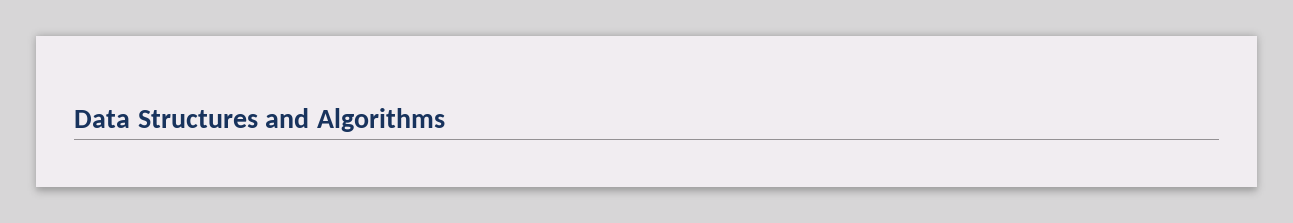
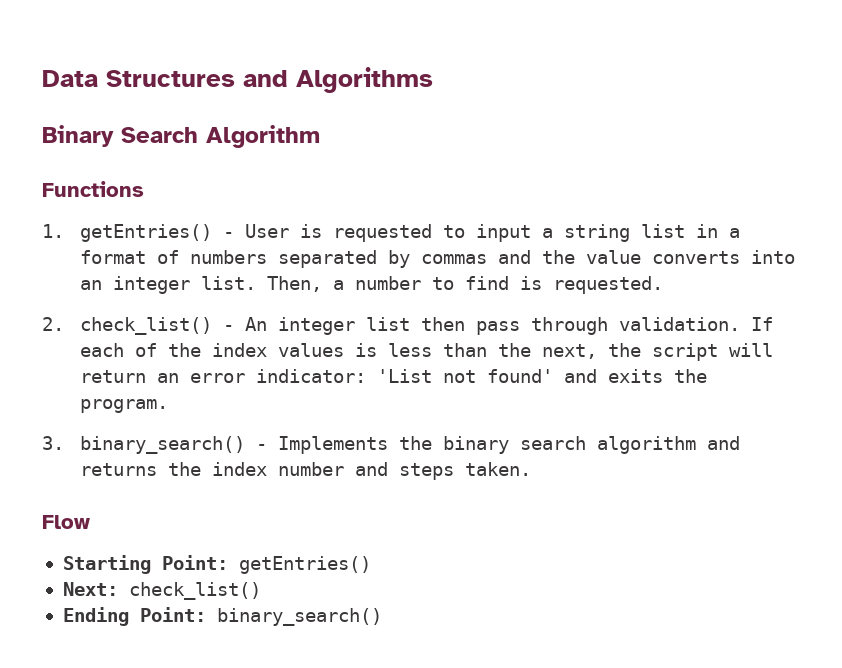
(445, 120) none -> [42,125,320,148] [42,181,144,197] [42,224,740,242] [79,250,795,268] [79,276,663,294] [42,317,773,335] [79,343,773,361] [79,369,707,383] [79,399,168,413] [42,436,740,454] [79,462,531,480] [42,515,90,529] [62,555,371,574] [62,582,261,600] [62,607,382,626] // Binary Search Algorithm // Functions // 1. getEntries() - User is requested to input a string list in a format of numbers separated by commas and the value converts into an integer list. Then, a number to find is requested. // 2. check_list() - An integer list then pass through validation. If each of the index values is less than the next, the script will return an error indicator: 'List not found' and exits the program. // 3. binary_search() - Implements the binary search algorithm and returns the index number and steps taken. // Flow // Starting Point: getEntries() // Next: check_list() // Ending Point: binary_search()

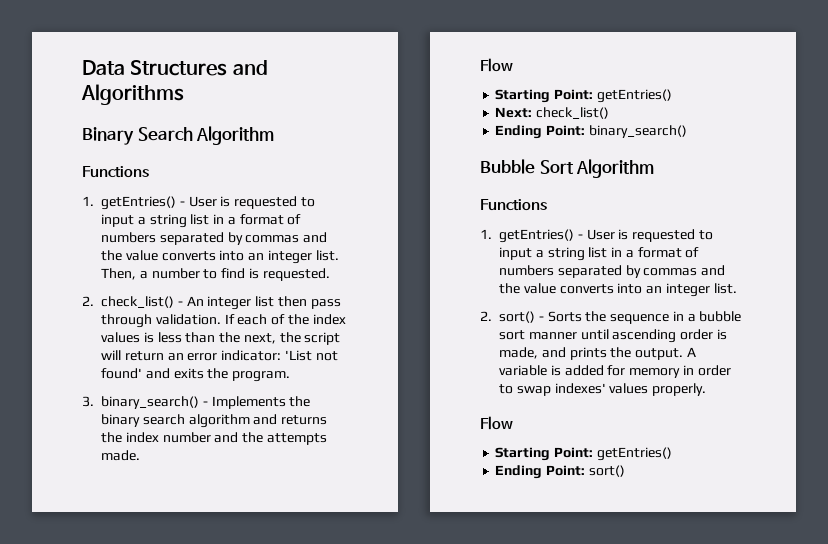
[398,462,531,480] steps taken. -> [242,432,327,445] [101,450,140,461] the attempts made.
(382, 617) none -> [480,159,655,178] [480,199,547,211] [480,229,713,243] [499,247,700,261] [499,265,726,278] [499,283,737,297] [480,311,742,324] [499,329,727,343] [499,347,696,360] [499,365,731,378] [499,383,707,396] [480,416,513,430] [495,447,672,461] [495,465,625,479] // Bubble Sort Algorithm // Functions // 1. getEntries() - User is requested to input a string list in a format of numbers separated by commas and the value converts into an integer list. // 2. sort() - Sorts the sequence in a bubble sort manner until ascending order is made, and prints the output. A variable is added for memory in order to swap indexes' values properly. // Flow // Starting Point: getEntries() // Ending Point: sort()

